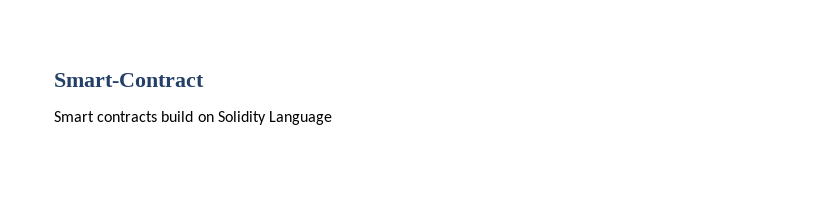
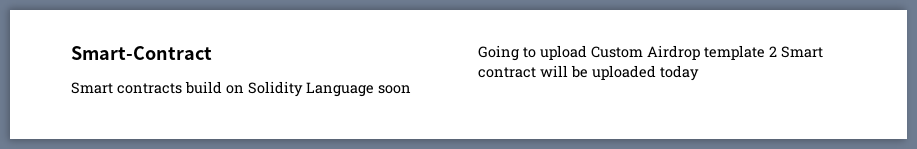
(332, 118) none -> [378,85,411,94] [478,45,823,61] [478,65,699,81] soon Going to upload Custom Airdrop template 2 Smart contract will be uploaded today

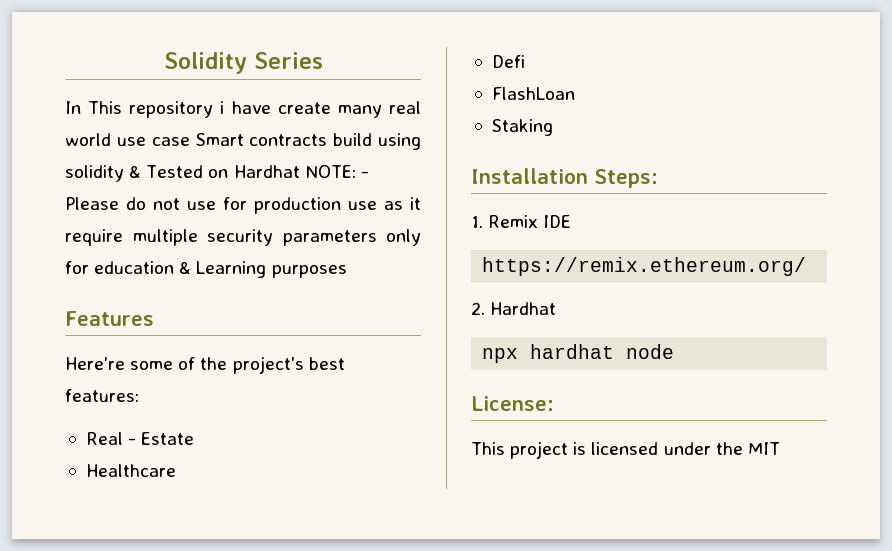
[71,46,212,60] [71,81,411,97] [478,45,823,61] [478,65,699,81] Smart-Contract // Smart contracts build on Solidity Language soon Going to upload Custom Airdrop template 2 Smart contract will be uploaded today -> [163,52,323,74] [65,101,421,118] [65,133,421,150] [65,165,369,182] [65,197,421,214] [65,229,421,246] [65,261,347,278] [65,311,154,326] [65,356,345,374] [65,389,139,402] [85,432,195,445] [85,464,176,477] [491,55,525,68] [491,87,575,100] [491,119,553,136] [471,168,658,188] [471,215,572,228] [482,257,807,276] [471,302,557,315] [482,344,675,363] [471,396,554,411] [471,441,780,459] Solidity Series // In This repository i have create many real world use case Smart contracts build using solidity & Tested on Hardhat NOTE: - Please do not use for production use as it require multiple security parameters only for education & Learning purposes // Features // Here're some of the project's best features: // Real - Estate // Healthcare // Defi // FlashLoan // Staking // Installation Steps: // 1. Remix IDE // https://remix.ethereum.org/ // 2. Hardhat // npx hardhat node // License: // This project is licensed under the MIT

